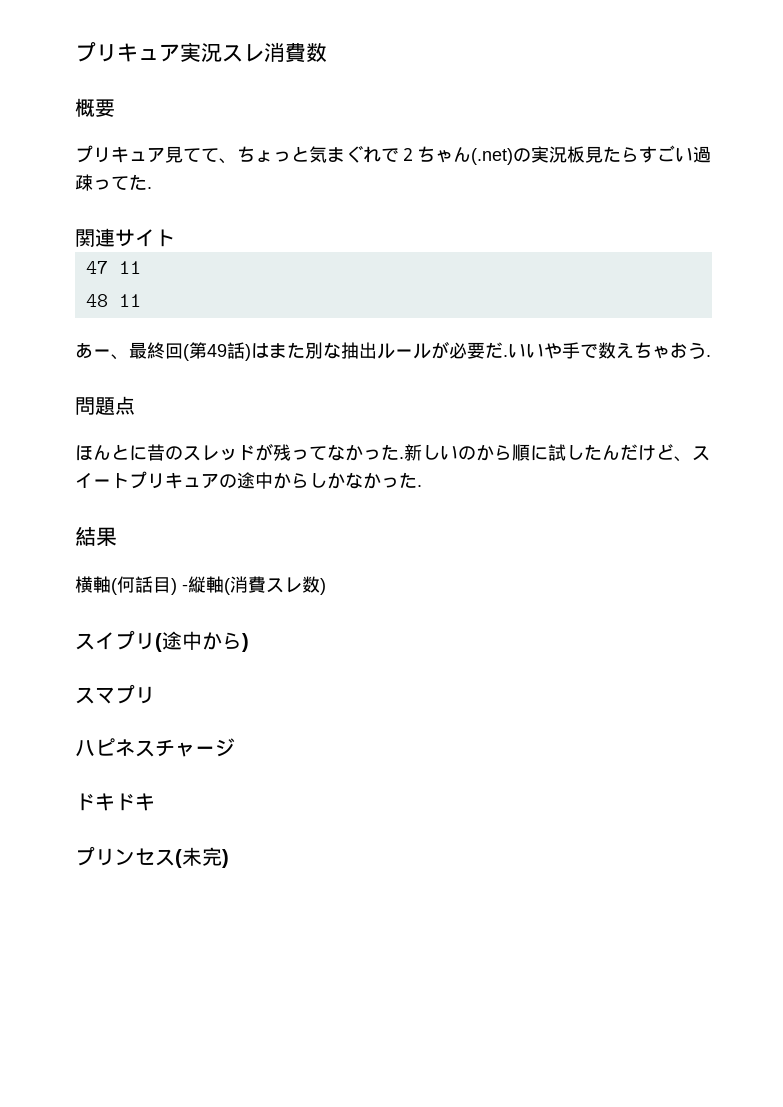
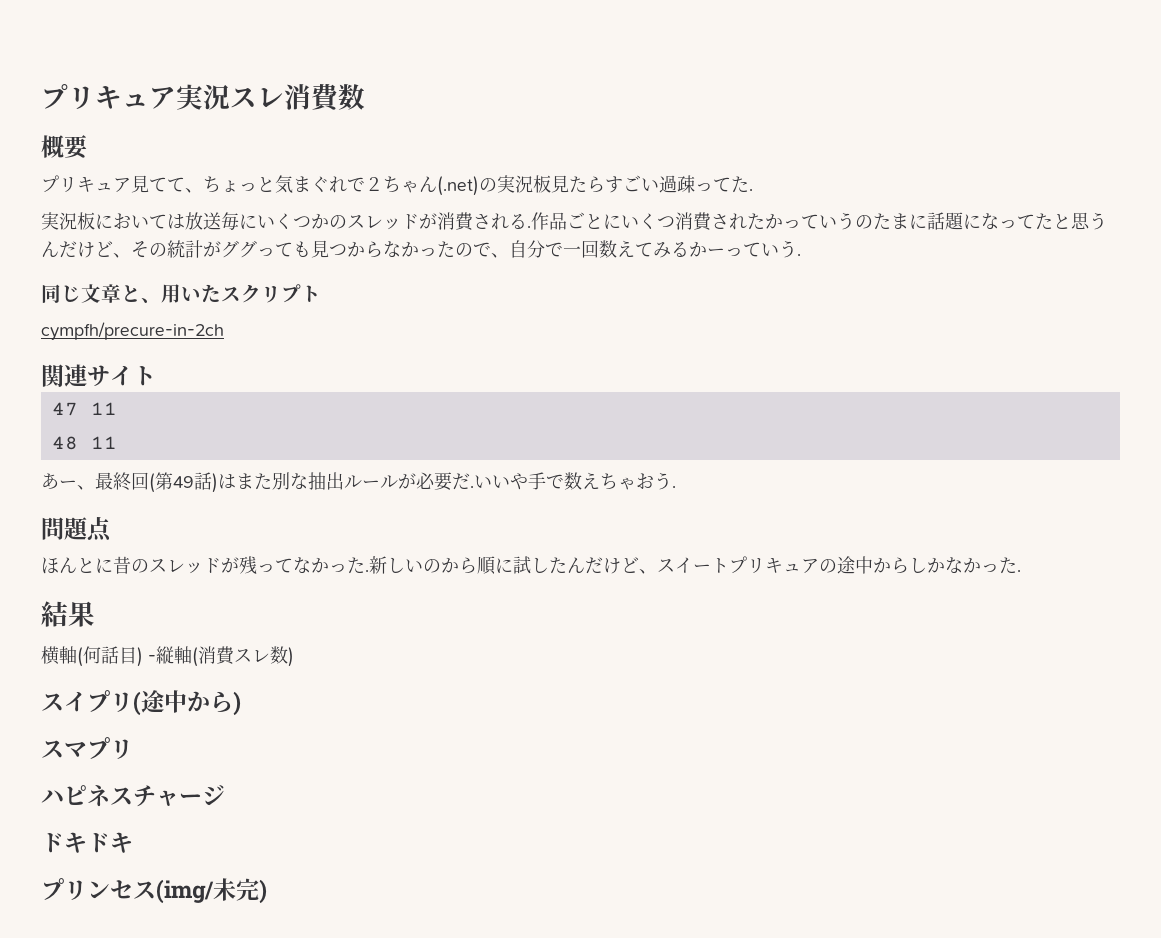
(152, 188) none -> [41,212,1107,231] [41,240,801,258] [41,284,321,303] [41,322,224,341] // 実況板においては放送毎にいくつかのスレッドが消費される.作品ごとにいくつ消費されたかっていうのたまに話題になってたと思うんだけど、その統計がググっても見つからなかったので、自分で一回数えてみるかーっていう. // 同じ文章と、用いたスクリプト // cympfh/precure-in-2ch
[175,849,182,868] ( -> [156,879,214,904] (img/

